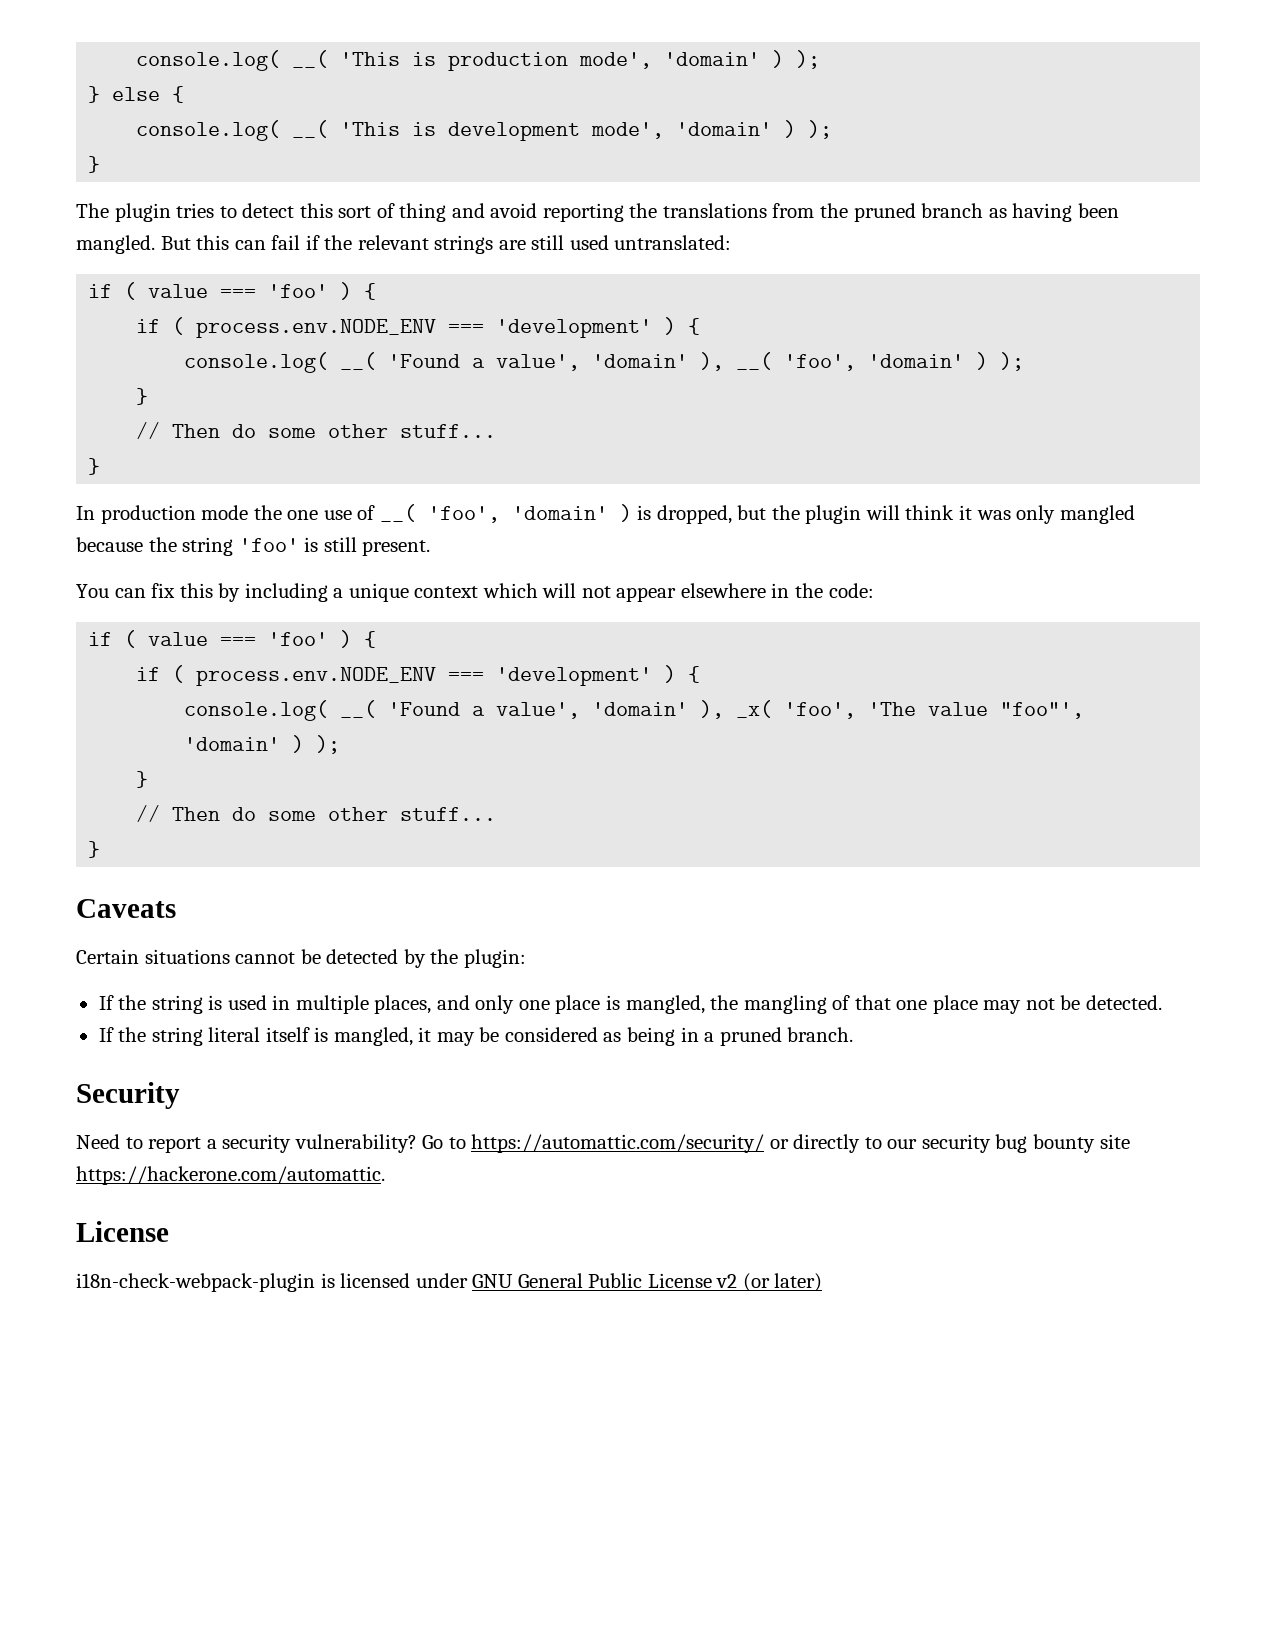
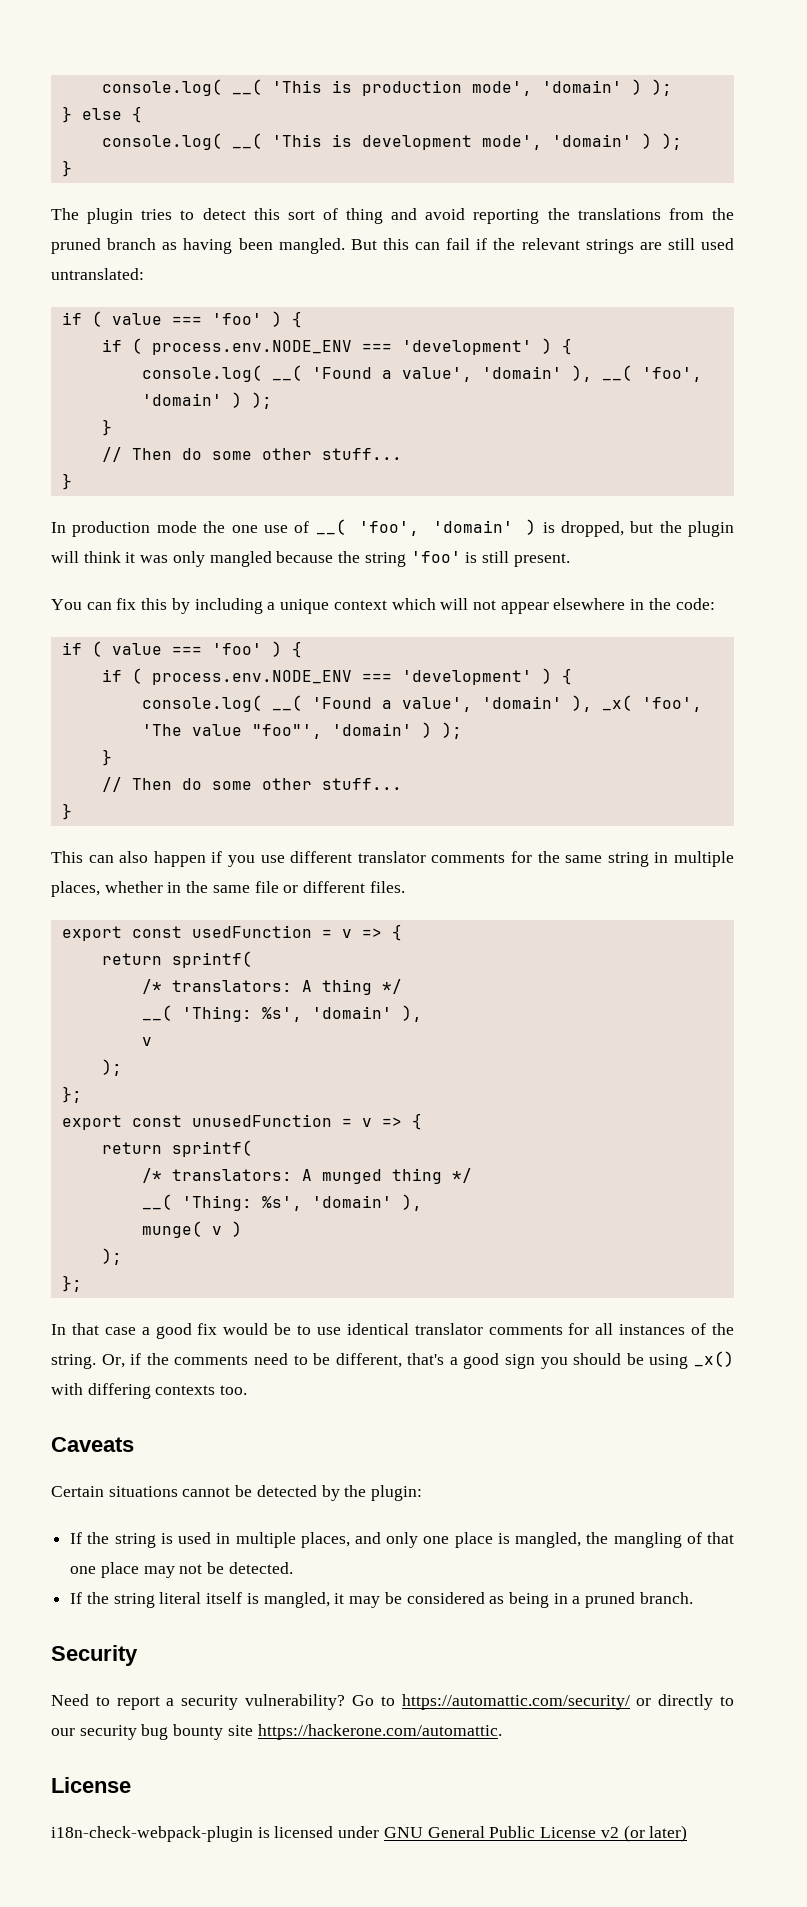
(101, 849) none -> [51,851,735,867] [51,881,405,897] [61,924,402,941] [101,951,252,968] [141,979,402,995] [141,1005,422,1022] [141,1037,152,1046] [101,1059,122,1076] [61,1086,82,1103] [61,1113,422,1130] [101,1140,252,1157] [141,1168,472,1184] [141,1194,422,1211] [141,1221,242,1238] [101,1248,122,1265] [61,1275,82,1292] [51,1323,734,1339] [51,1351,734,1369] [51,1383,248,1399] // This can also happen if you use different translator comments for the same string in multiple places, whether in the same file or different files. // export const usedFunction = v => { // return sprintf( // /* translators: A thing */ // __( 'Thing: %s', 'domain' ), // v // ); // }; // export const unusedFunction = v => { // return sprintf( // /* translators: A munged thing */ // __( 'Thing: %s', 'domain' ), // munge( v ) // ); // }; // In that case a good fix would be to use identical translator comments for all instances of the string. Or, if the comments need to be different, that's a good sign you should be using _x() with differing contexts too.

